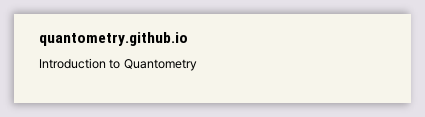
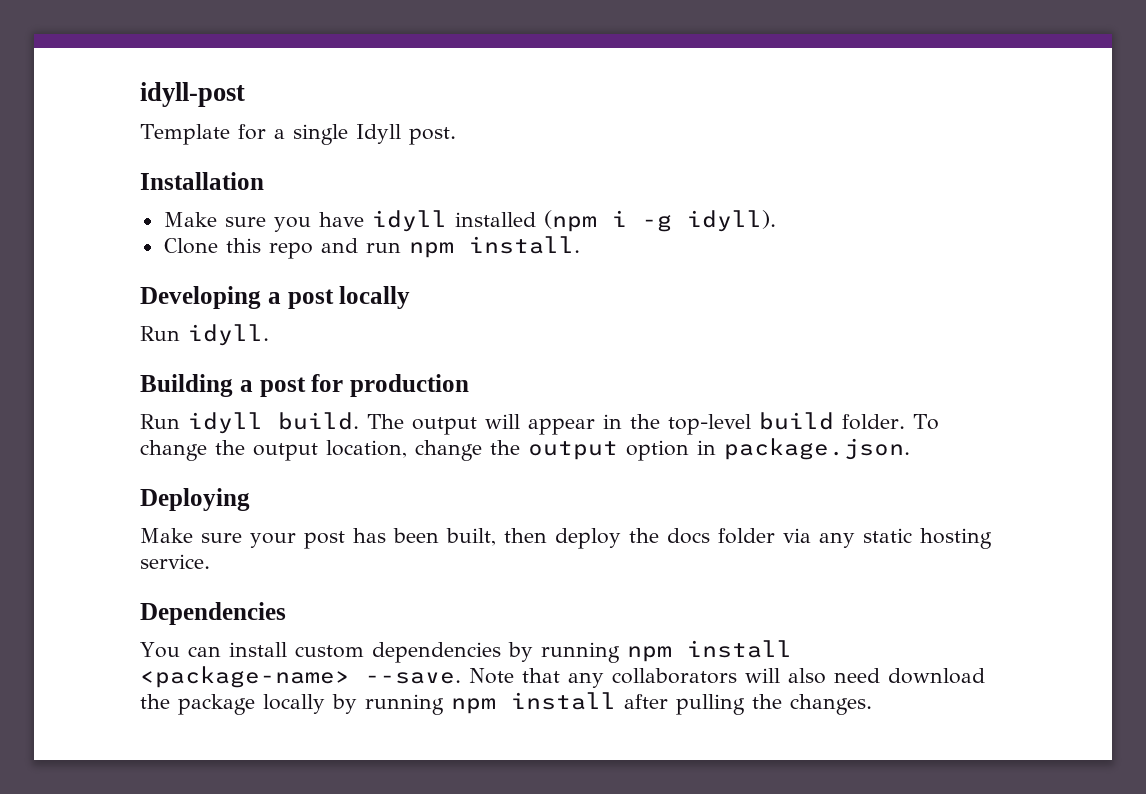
[39,32,188,46] [39,58,197,71] quantometry.github.io // Introduction to Quantometry -> [140,82,245,107] [140,124,456,145] [140,172,264,190] [163,210,776,232] [163,236,580,259] [140,286,411,309] [140,324,269,346] [140,374,469,397] [140,412,939,435] [140,438,910,461] [140,488,250,511] [140,528,992,549] [140,554,210,569] [140,602,286,625] [140,640,792,663] [140,666,985,688] [140,692,872,715] idyll-post // Template for a single Idyll post. // Installation // Make sure you have idyll installed (npm i -g idyll). // Clone this repo and run npm install. // Developing a post locally // Run idyll. // Building a post for production // Run idyll build. The output will appear in the top-level build folder. To change the output location, change the output option in package.json. // Deploying // Make sure your post has been built, then deploy the docs folder via any static hosting service. // Dependencies // You can install custom dependencies by running npm install <package-name> --save. Note that any collaborators will also need download the package locally by running npm install after pulling the changes.

